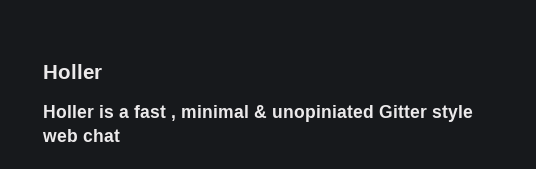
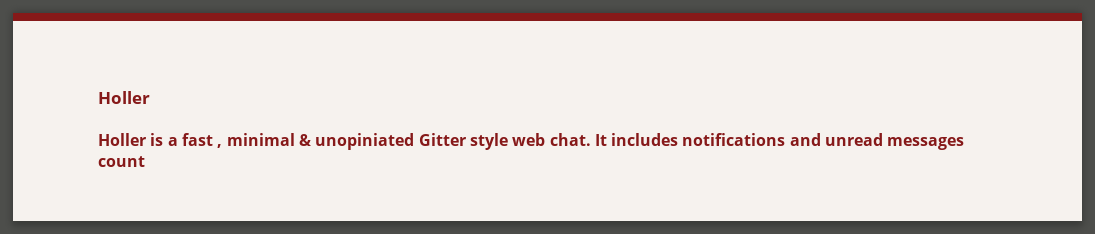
[83,129,120,142] chat -> [549,133,965,150] [98,156,145,167] chat. It includes notifications and unread messages count

